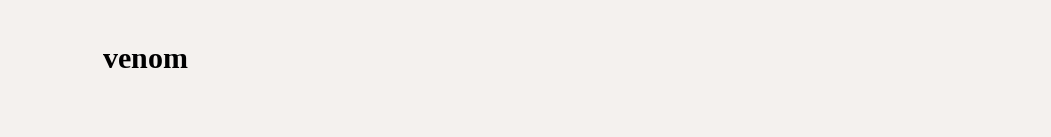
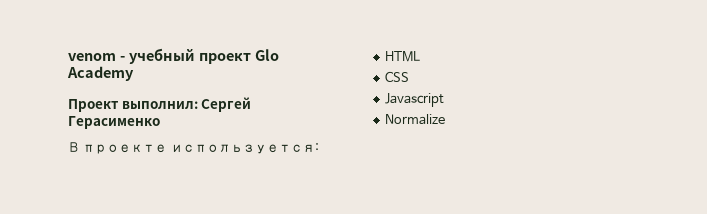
(188, 61) none -> [119,48,279,64] [67,66,134,81] [68,97,252,112] [68,116,160,129] [68,142,319,154] [384,51,420,62] [384,71,409,82] [384,93,444,107] [384,114,445,125] - учебный проект Glo Academy // Проект выполнил: Сергей Герасименко // В проекте используется: // HTML // CSS // Javascript // Normalize

